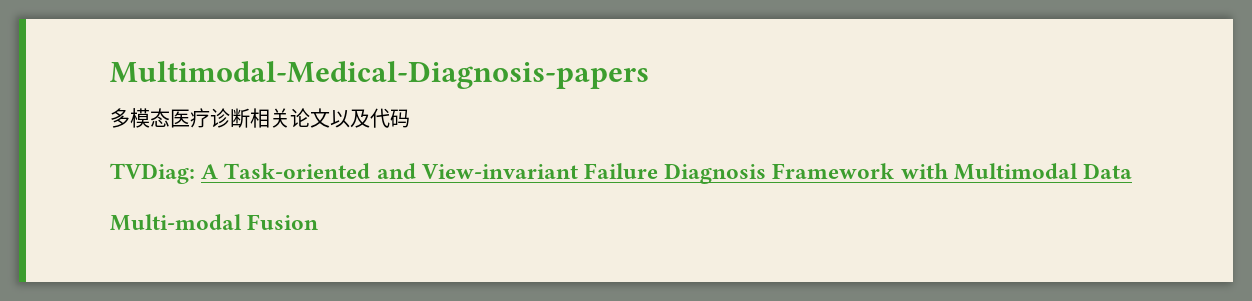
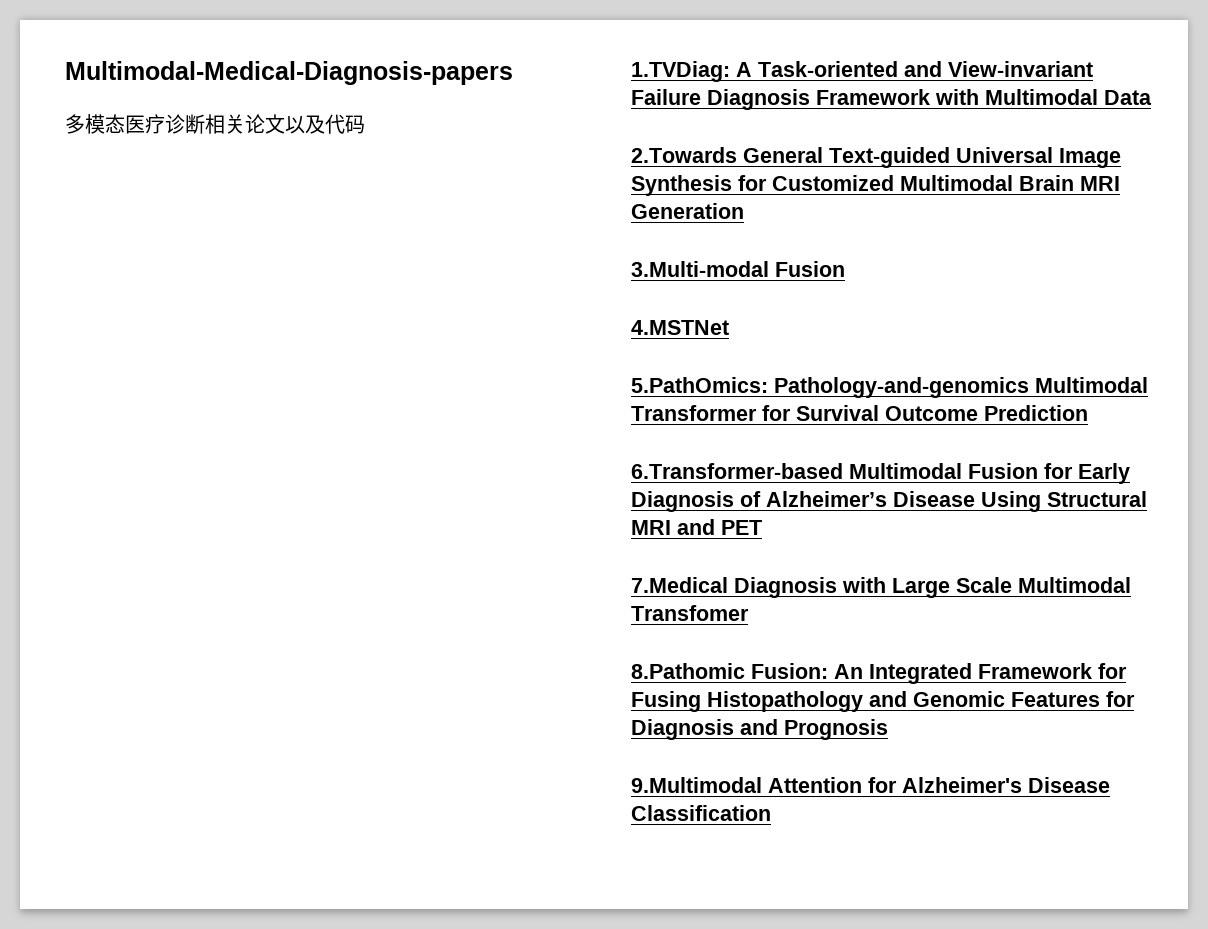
[110,163,195,184] TVDiag: -> [631,61,730,82] 1.TVDiag:
[110,214,319,231] Multi-modal Fusion -> [631,147,1121,168] [631,175,1120,196] [631,203,744,219] [631,261,845,277] [631,320,729,335] [631,377,1148,398] [631,405,1088,421] [631,463,1130,484] [631,491,1147,512] [631,519,762,535] [631,577,1131,598] [631,605,749,621] [631,663,1127,684] [631,691,1135,712] [631,719,888,740] [631,777,1110,793] [631,805,771,821] 2.Towards General Text-guided Universal Image Synthesis for Customized Multimodal Brain MRI Generation // 3.Multi-modal Fusion // 4.MSTNet // 5.PathOmics: Pathology-and-genomics Multimodal Transformer for Survival Outcome Prediction // 6.Transformer-based Multimodal Fusion for Early Diagnosis of Alzheimer’s Disease Using Structural MRI and PET // 7.Medical Diagnosis with Large Scale Multimodal Transfomer // 8.Pathomic Fusion: An Integrated Framework for Fusing Histopathology and Genomic Features for Diagnosis and Prognosis // 9.Multimodal Attention for Alzheimer's Disease Classification

